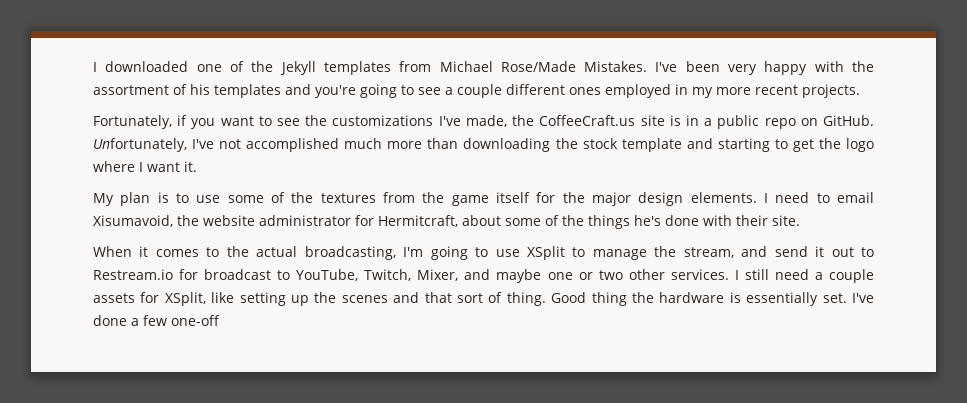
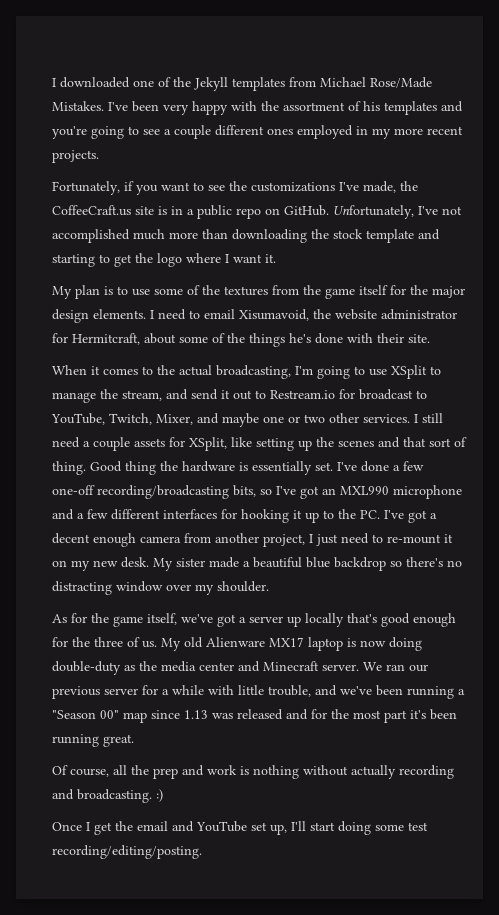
(220, 320) none -> [97,485,462,499] [52,509,437,523] [52,533,453,547] [52,557,462,571] [52,581,269,595] [52,613,456,627] [52,637,422,651] [52,661,428,675] [52,685,465,699] [52,709,457,723] [52,734,134,747] [52,765,454,779] [52,789,163,803] [52,821,428,835] [52,845,202,859] recording/broadcasting bits, so I've got an MXL990 microphone and a few different interfaces for hooking it up to the PC. I've got a decent enough camera from another project, I just need to re-mount it on my new desk. My sister made a beautiful blue backdrop so there's no distracting window over my shoulder. // As for the game itself, we've got a server up locally that's good enough for the three of us. My old Alienware MX17 laptop is now doing double-duty as the media center and Minecraft server. We ran our previous server for a while with little trouble, and we've been running a "Season 00" map since 1.13 was released and for the most part it's been running great. // Of course, all the prep and work is nothing without actually recording and broadcasting. :) // Once I get the email and YouTube set up, I'll start doing some test recording/editing/posting.

